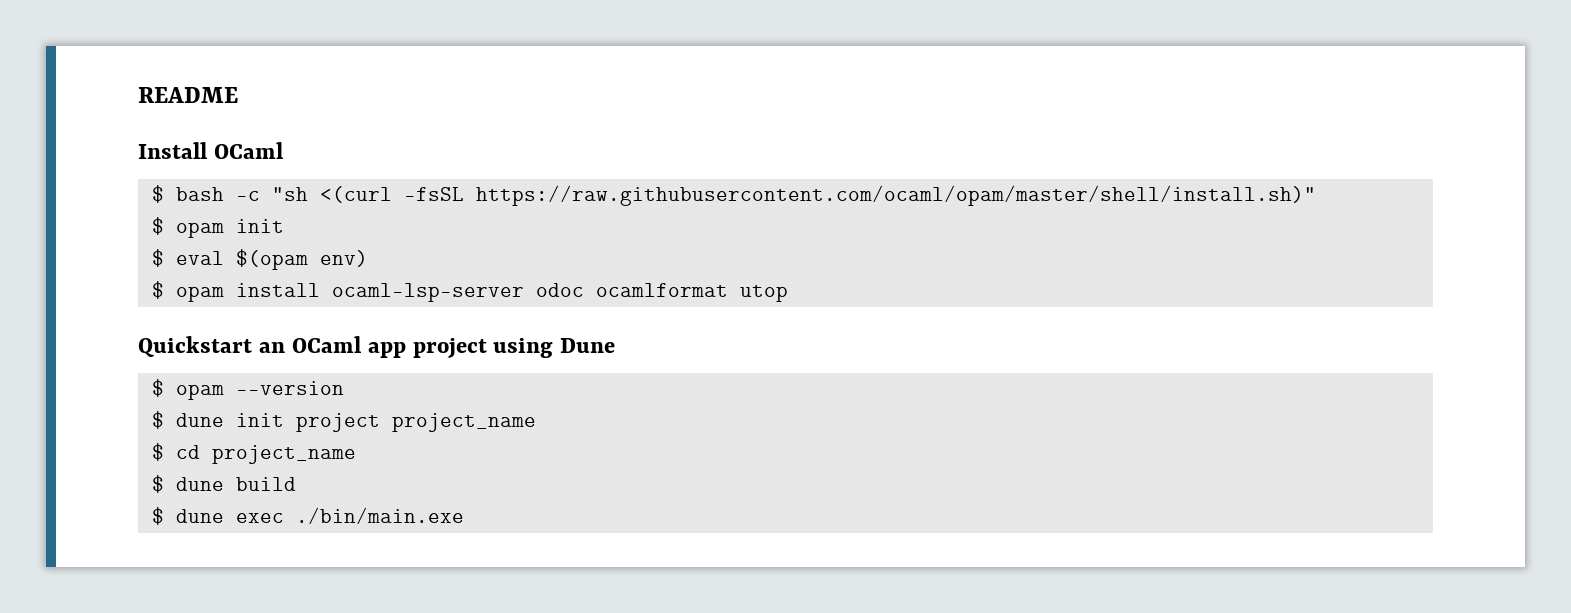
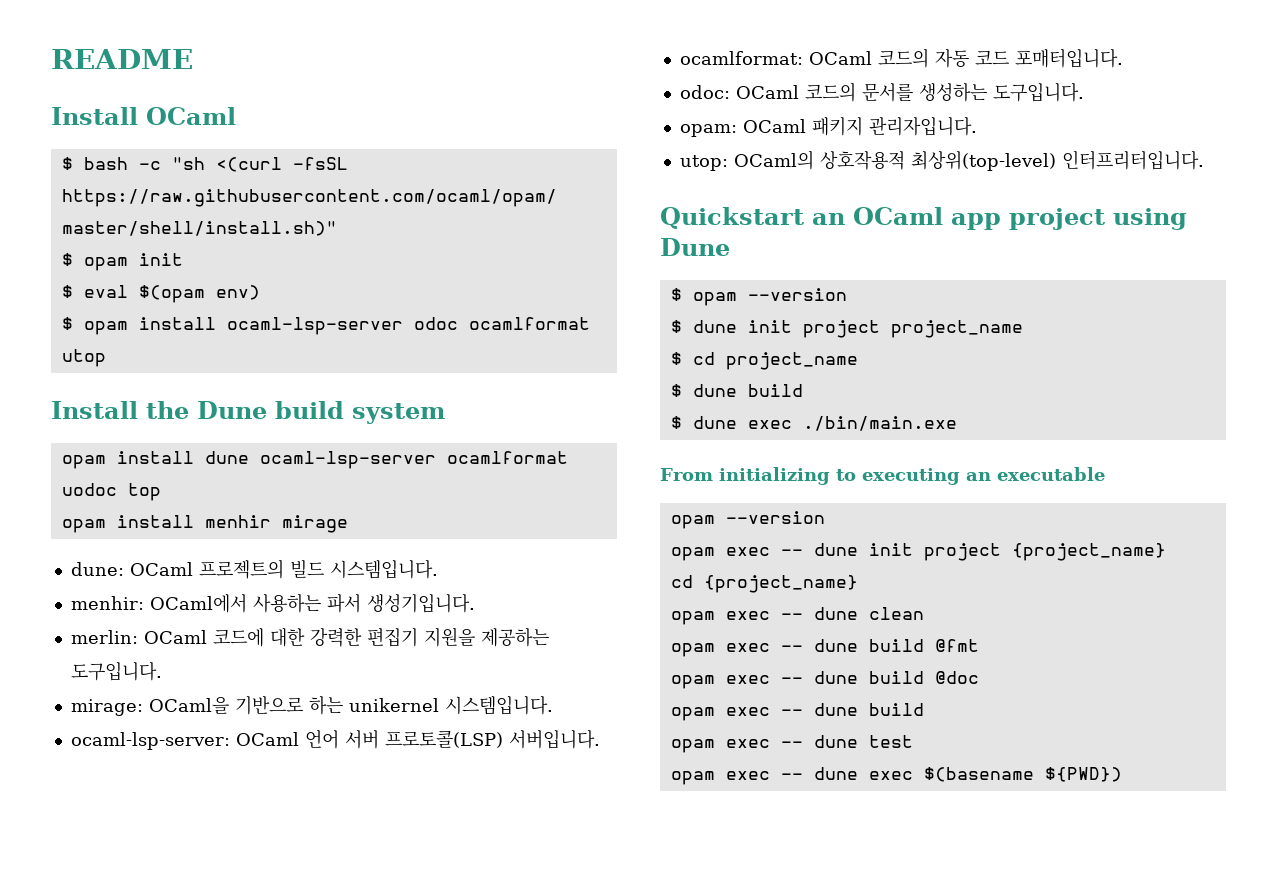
(788, 293) none -> [51,401,445,424] [61,451,568,469] [61,483,161,501] [61,515,348,533] [70,559,438,579] [70,593,475,613] [70,627,549,647] [70,661,162,681] [70,695,553,716] [70,729,600,750] [679,48,1123,68] [679,82,1084,102] [679,116,977,137] [679,150,1204,171] // Install the Dune build system // opam install dune ocaml-lsp-server ocamlformat uodoc top // opam install menhir mirage // dune: OCaml 프로젝트의 빌드 시스템입니다. // menhir: OCaml에서 사용하는 파서 생성기입니다. // merlin: OCaml 코드에 대한 강력한 편집기 지원을 제공하는 도구입니다. // mirage: OCaml을 기반으로 하는 unikernel 시스템입니다. // ocaml-lsp-server: OCaml 언어 서버 프로토콜(LSP) 서버입니다. // ocamlformat: OCaml 코드의 자동 코드 포매터입니다. // odoc: OCaml 코드의 문서를 생성하는 도구입니다. // opam: OCaml 패키지 관리자입니다. // utop: OCaml의 상호작용적 최상위(top-level) 인터프리터입니다.
(464, 515) none -> [660,467,1105,485] [670,511,825,529] [670,543,1166,561] [670,575,858,593] [670,607,924,625] [670,639,979,657] [670,671,979,689] [670,703,924,721] [670,735,913,753] [670,767,1122,785] // From initializing to executing an executable // opam --version // opam exec -- dune init project {project_name} // cd {project_name} // opam exec -- dune clean // opam exec -- dune build @fmt // opam exec -- dune build @doc // opam exec -- dune build // opam exec -- dune test // opam exec -- dune exec $(basename ${PWD})

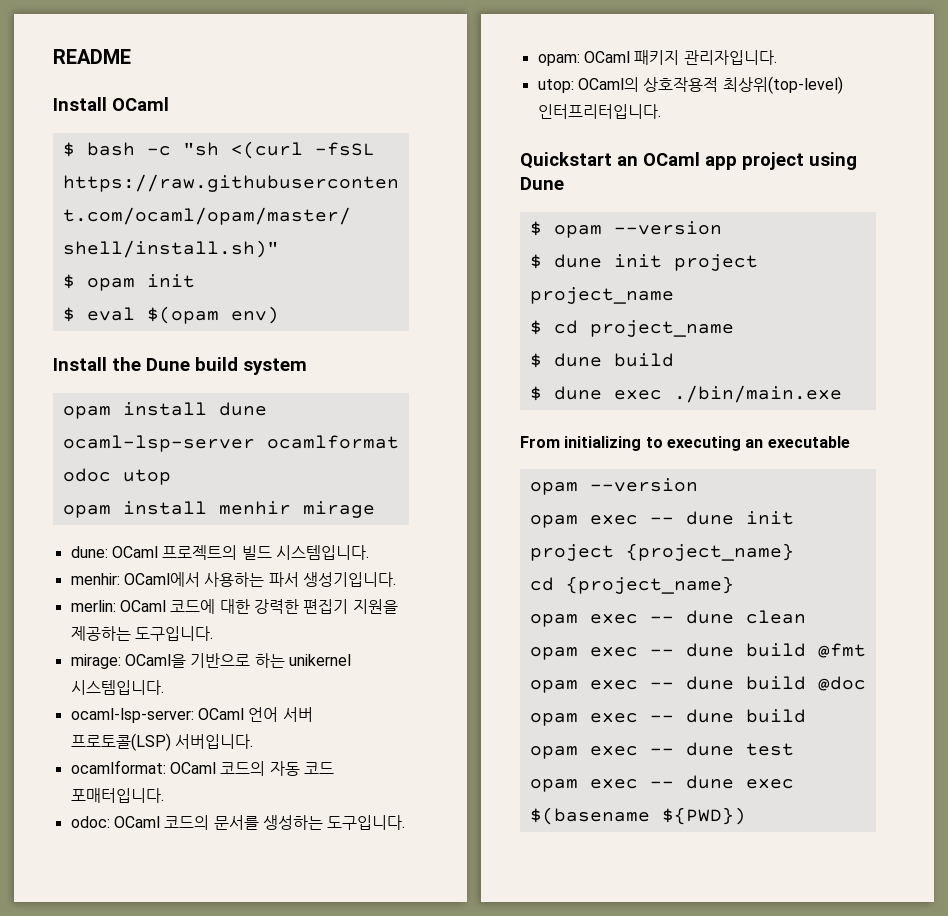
[61,317,590,335] [61,349,106,367] // $ opam install ocaml-lsp-server odoc ocamlformat utop -> (279, 315) none
[61,483,161,501] uodoc top -> [62,468,171,485] odoc utop

